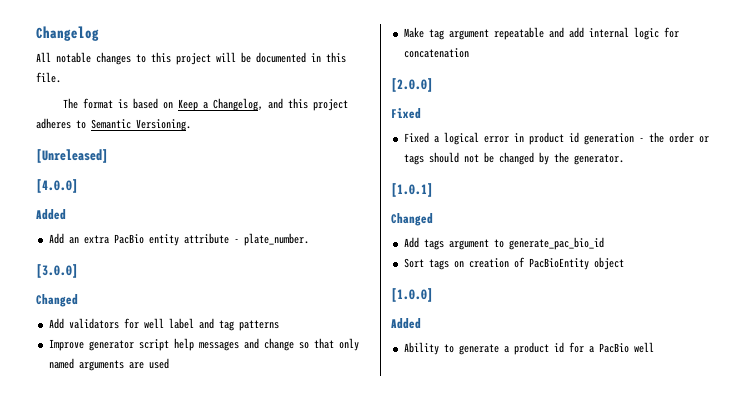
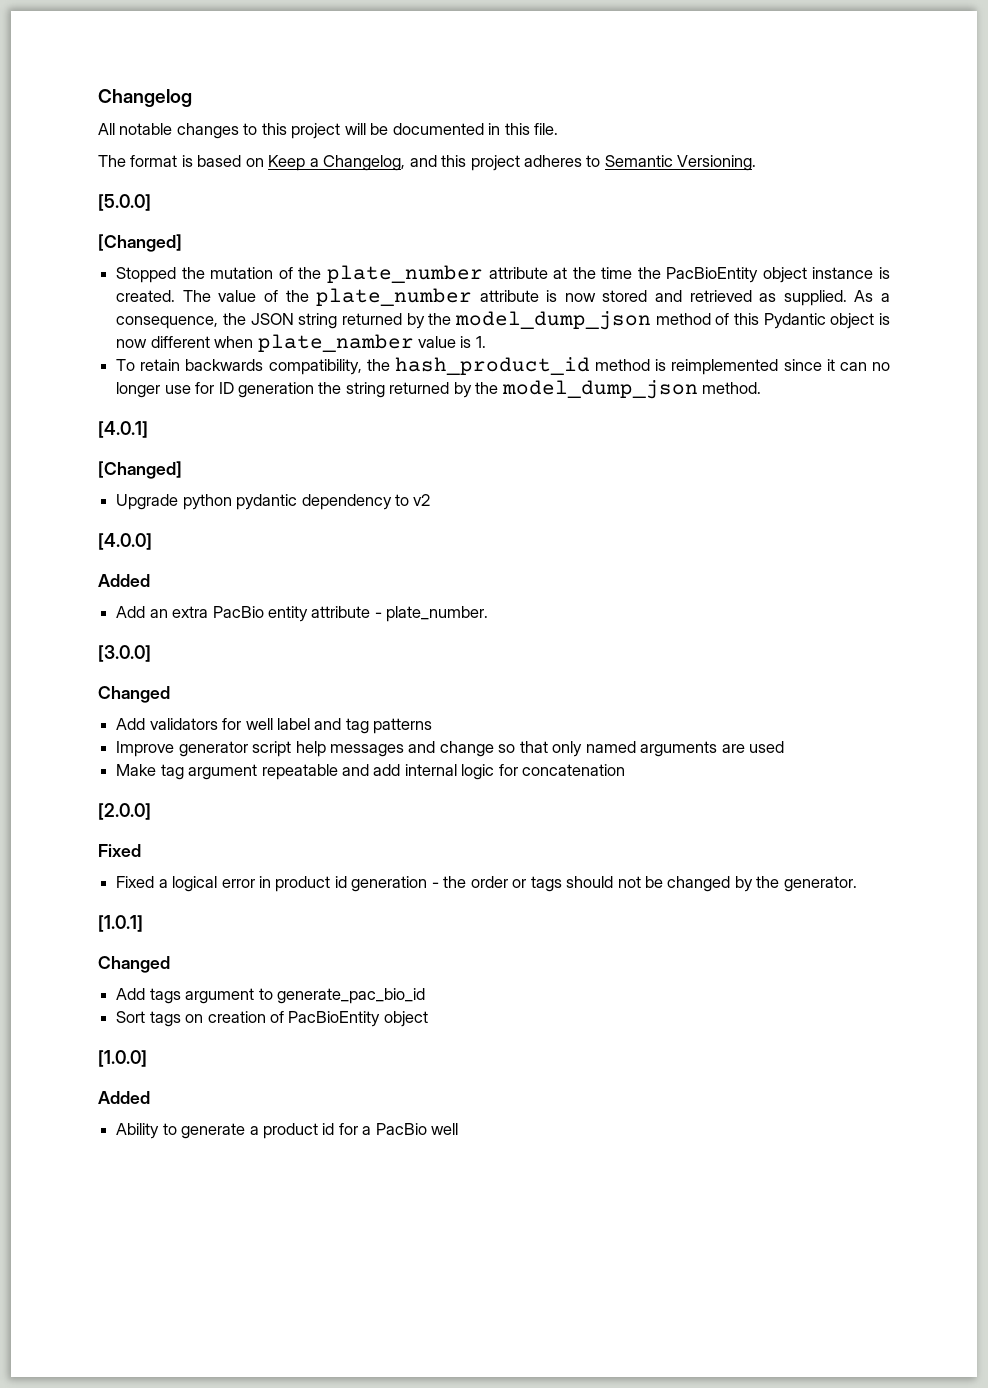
[36,149,108,163] [Unreleased] -> [98,194,151,211] [98,234,182,252] [116,265,891,283] [116,288,891,306] [116,311,890,330] [116,334,486,352] [116,357,891,375] [116,380,762,399] [98,421,148,438] [98,461,182,479] [116,494,431,510] [5.0.0] // [Changed] // Stopped the mutation of the plate_number attribute at the time the PacBioEntity object instance is created. The value of the plate_number attribute is now stored and retrieved as supplied. As a consequence, the JSON string returned by the model_dump_json method of this Pydantic object is now different when plate_namber value is 1. // To retain backwards compatibility, the hash_product_id method is reimplemented since it can no longer use for ID generation the string returned by the model_dump_json method. // [4.0.1] // [Changed] // Upgrade python pydantic dependency to v2

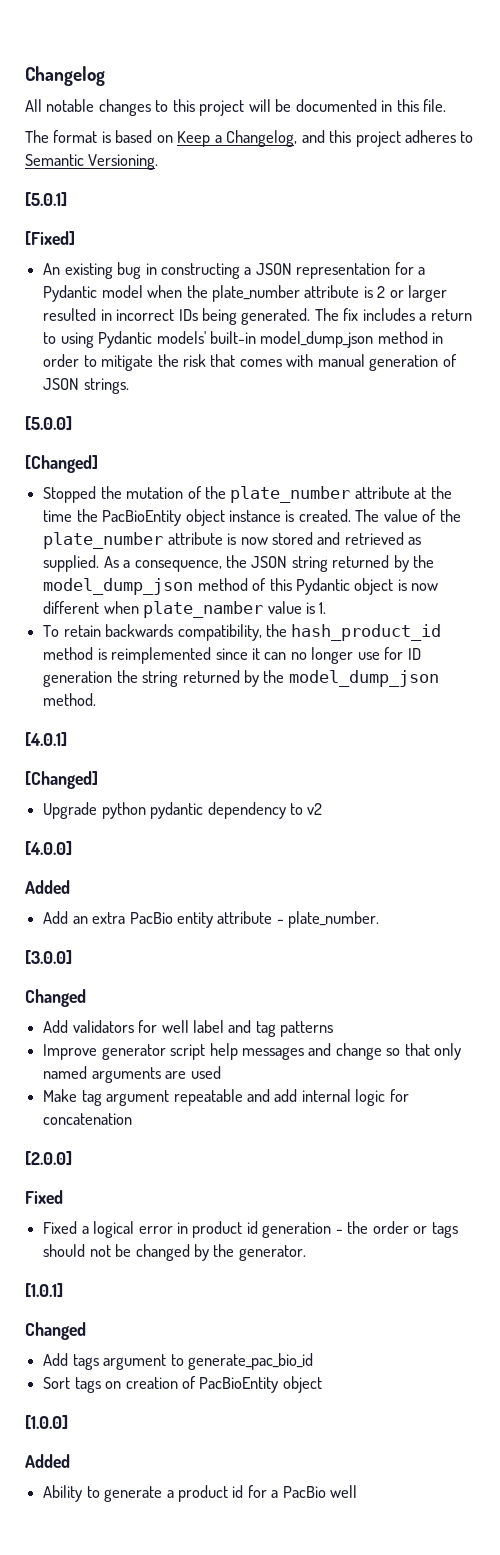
(757, 163) none -> [25,192,67,207] [25,231,75,245] [43,262,426,279] [43,285,448,302] [43,308,472,325] [43,331,444,348] [43,354,457,371] [43,378,129,394] // [5.0.1] // [Fixed] // An existing bug in constructing a JSON representation for a Pydantic model when the plate_number attribute is 2 or larger resulted in incorrect IDs being generated. The fix includes a return to using Pydantic models' built-in model_dump_json method in order to mitigate the risk that comes with manual generation of JSON strings.

